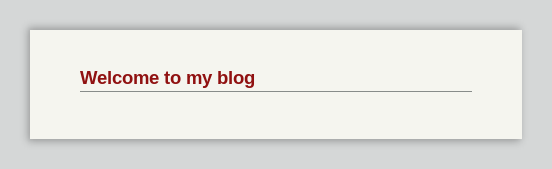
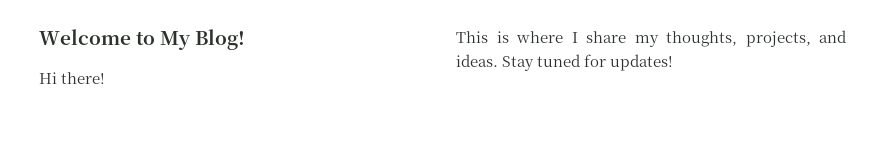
[186,71,255,88] my blog -> [160,29,246,50] [39,72,106,84] [456,30,847,47] [456,54,674,71] My Blog! // Hi there! // This is where I share my thoughts, projects, and ideas. Stay tuned for updates!

